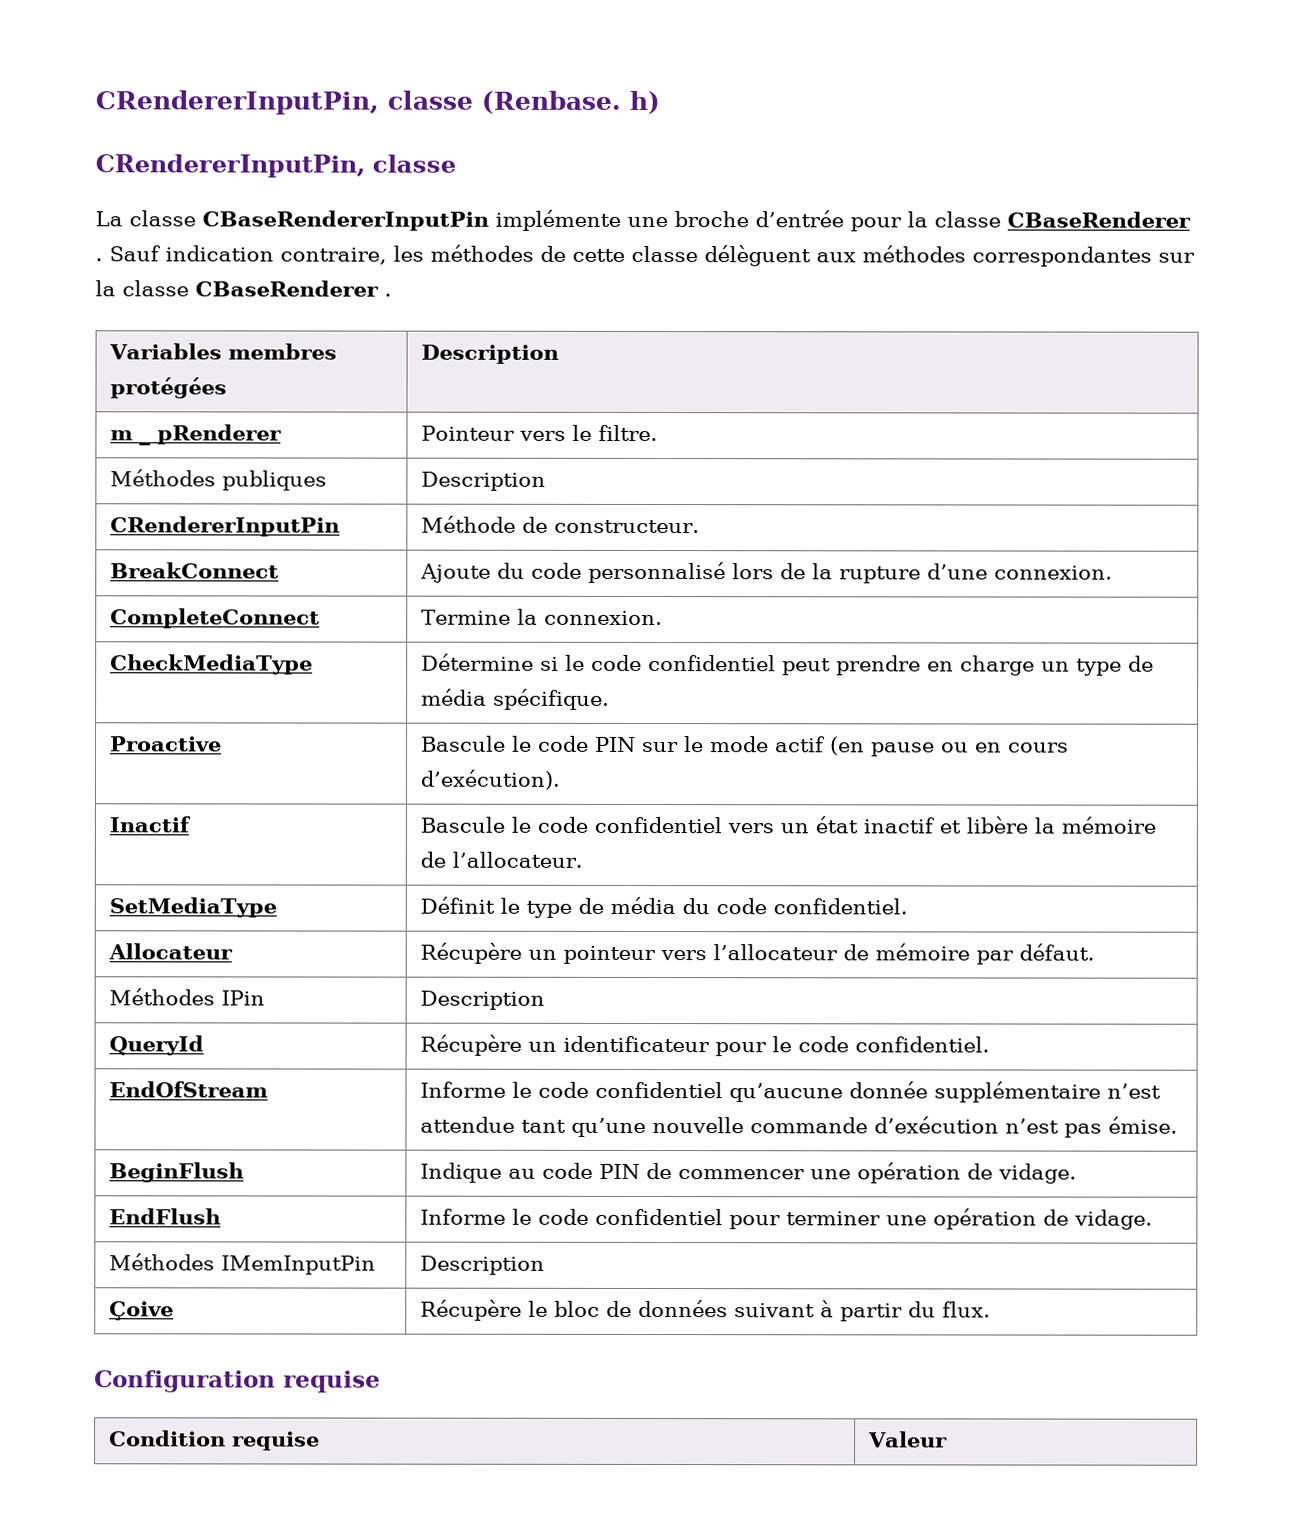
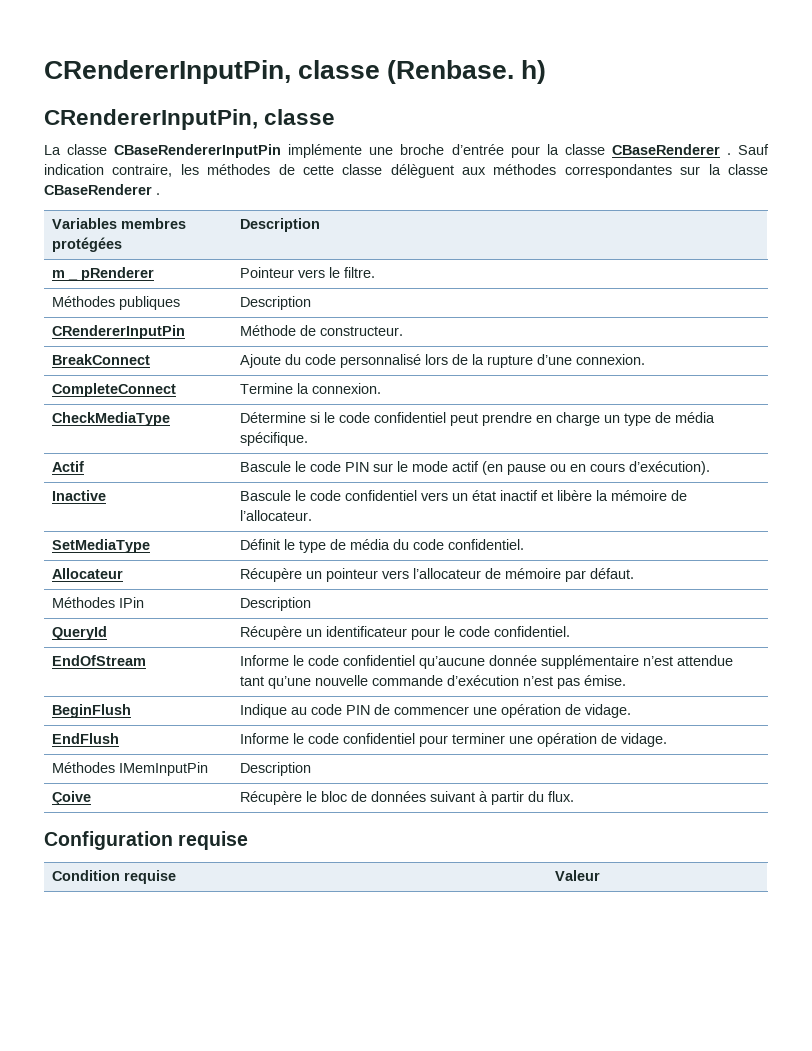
[110,736,223,752] Proactive -> [51,461,84,472] Actif
[109,816,192,833] Inactif -> [51,490,106,501] Inactive

